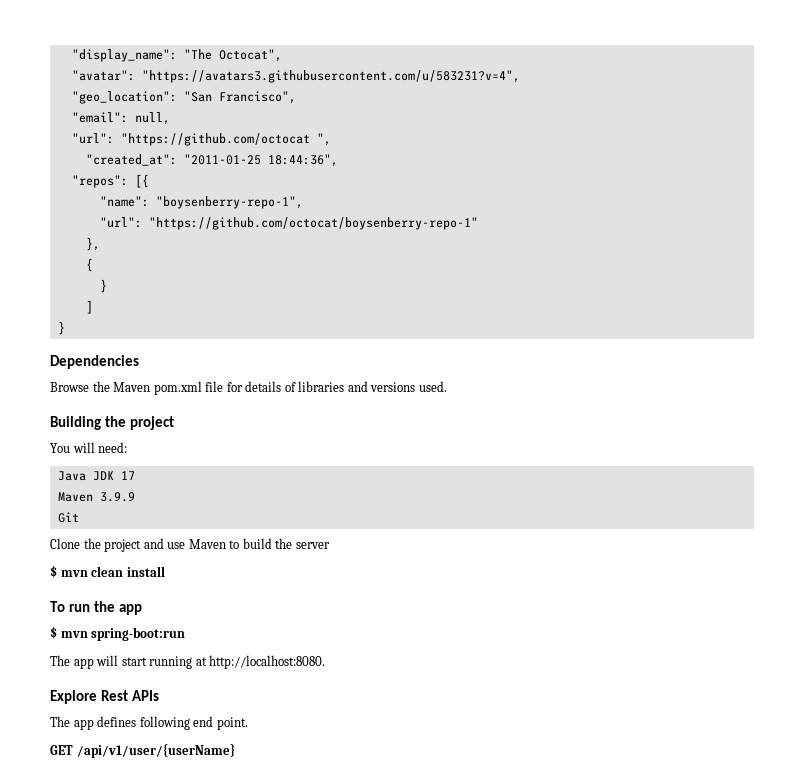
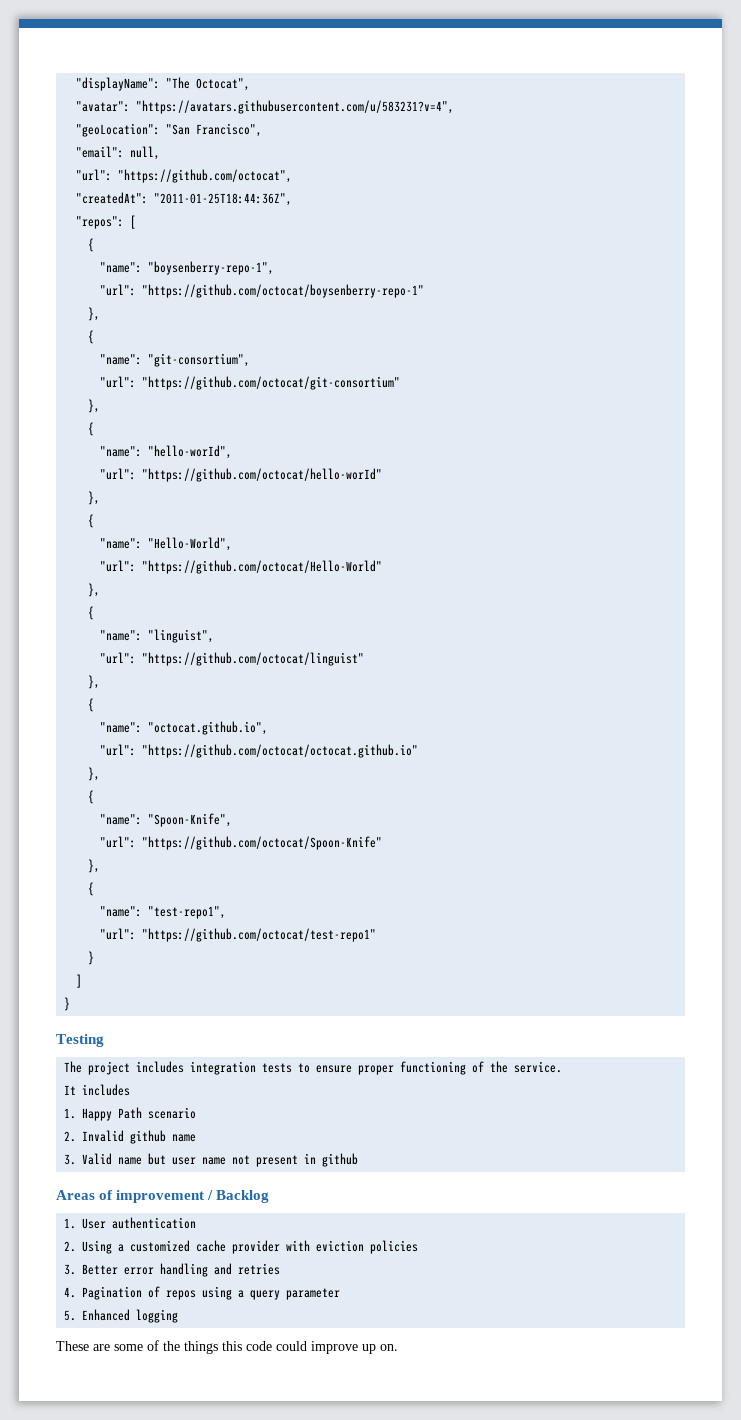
[71,49,177,62] "display_name": -> [76,77,161,91] "displayName":
[141,70,520,83] [71,91,177,104] "https://avatars3.githubusercontent.com/u/583231?v=4", // "geo_location": -> [136,100,455,114] [76,123,161,137] "https://avatars.githubusercontent.com/u/583231?v=4", // "geoLocation":
[120,133,331,146] [85,154,338,167] "https://github.com/octocat ", // "created_at": "2011-01-25 18:44:36", -> [118,169,293,183] [76,192,293,206] "https://github.com/octocat", // "createdAt": "2011-01-25T18:44:36Z",
[134,174,149,188] [{ -> [130,215,137,229] [88,238,95,252] [ // {
[99,279,107,293] [85,300,93,314] [57,321,65,335] [50,355,139,369] [50,381,447,395] [50,416,175,430] [50,442,128,453] [57,471,135,481] [57,492,135,502] [57,512,79,523] [50,538,330,552] [50,565,165,578] [50,601,143,615] [50,626,186,641] [50,655,326,669] [50,690,160,704] [50,716,248,730] [50,743,235,758] } // ] // } // Dependencies // Browse the Maven pom.xml file for details of libraries and versions used. // Building the project // You will need: // Java JDK 17 // Maven 3.9.9 // Git // Clone the project and use Maven to build the server // $ mvn clean install // To run the app // $ mvn spring-boot:run // The app will start running at http://localhost:8080. // Explore Rest APIs // The app defines following end point. // GET /api/v1/user/{userName} -> [100,353,251,367] [100,376,401,390] [88,399,101,413] [88,422,95,436] [100,445,233,459] [100,468,383,482] [88,491,101,505] [88,514,95,528] [100,537,233,551] [100,560,383,574] [88,583,101,597] [88,606,95,620] [100,629,215,643] [100,652,365,666] [88,675,101,689] [88,698,95,712] [100,721,269,735] [100,744,419,758] [88,767,101,781] [88,790,95,804] [100,813,233,827] [100,836,383,850] [88,859,101,873] [88,882,95,896] [100,906,227,919] [100,928,377,942] [88,951,95,965] [76,974,83,988] [64,997,71,1011] [56,1034,104,1047] [64,1061,563,1075] [64,1084,131,1096] [64,1107,197,1121] [64,1130,197,1144] [64,1153,359,1167] [56,1190,270,1203] [64,1217,197,1229] [64,1240,419,1254] [64,1263,281,1277] [64,1286,341,1300] [64,1309,179,1323] [56,1340,398,1354] "name": "git-consortium", // "url": "https://github.com/octocat/git-consortium" // }, // { // "name": "hello-worId", // "url": "https://github.com/octocat/hello-worId" // }, // { // "name": "Hello-World", // "url": "https://github.com/octocat/Hello-World" // }, // { // "name": "linguist", // "url": "https://github.com/octocat/linguist" // }, // { // "name": "octocat.github.io", // "url": "https://github.com/octocat/octocat.github.io" // }, // { // "name": "Spoon-Knife", // "url": "https://github.com/octocat/Spoon-Knife" // }, // { // "name": "test-repo1", // "url": "https://github.com/octocat/test-repo1" // } // ] // } // Testing // The project includes integration tests to ensure proper functioning of the service. // It includes // 1. Happy Path scenario // 2. Invalid github name // 3. Valid name but user name not present in github // Areas of improvement / Backlog // 1. User authentication // 2. Using a customized cache provider with eviction policies // 3. Better error handling and retries // 4. Pagination of repos using a query parameter // 5. Enhanced logging // These are some of the things this code could improve up on.

